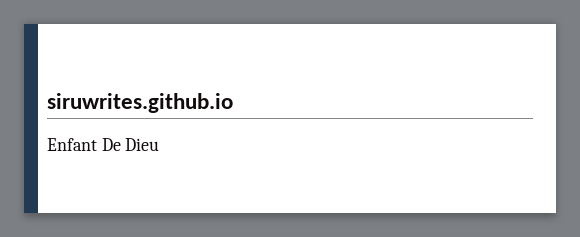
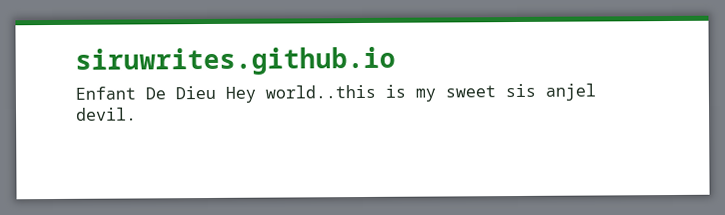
(160, 144) none -> [225,83,596,103] [75,107,137,121] Hey world..this is my sweet sis anjel devil.

